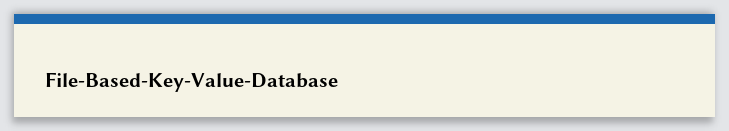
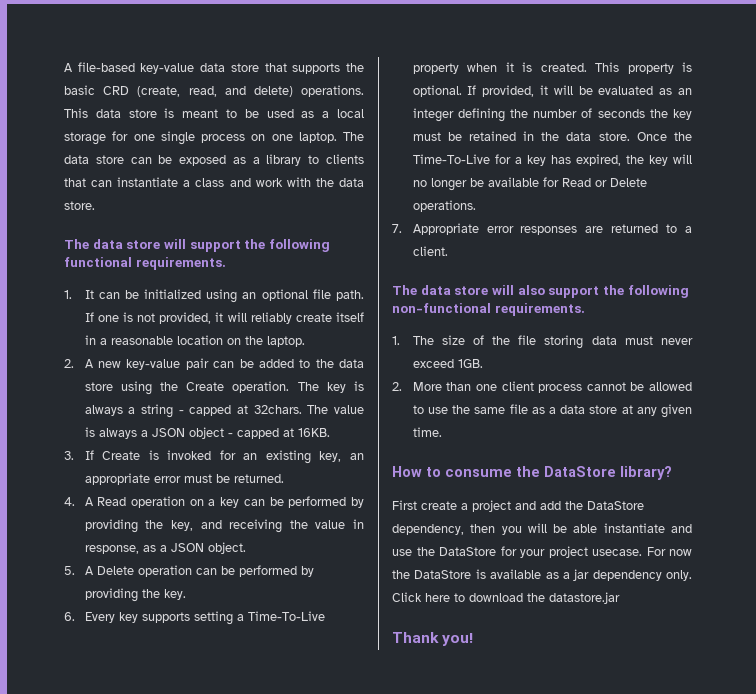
[45,72,338,92] File-Based-Key-Value-Database -> [64,62,365,74] [64,85,364,97] [64,108,365,118] [64,131,364,145] [64,154,364,166] [64,177,364,187] [64,201,95,210] [64,239,330,252] [64,257,226,270] [64,289,364,303] [84,312,365,324] [84,335,305,347] [64,358,365,370] [84,381,364,395] [84,404,364,418] [84,427,330,439] [64,450,364,464] [84,473,284,485] [64,496,364,508] [84,519,364,533] [84,542,246,554] [64,565,314,577] [84,588,186,602] [64,611,325,625] [412,62,692,74] [412,85,692,97] [412,108,692,122] [412,131,692,141] [412,154,692,166] [412,177,647,191] [412,200,476,212] [392,223,692,235] [412,246,448,256] [392,285,689,298] [392,303,585,316] [392,335,693,349] [412,359,483,368] [392,381,692,393] [412,404,692,418] [412,427,442,437] [392,466,672,480] [392,500,644,512] [392,523,692,535] [392,546,692,558] [392,569,692,581] [392,592,620,604] [392,632,474,646] A file-based key-value data store that supports the basic CRD (create, read, and delete) operations. This data store is meant to be used as a local storage for one single process on one laptop. The data store can be exposed as a library to clients that can instantiate a class and work with the data store. // The data store will support the following functional requirements. // 1. It can be initialized using an optional file path. If one is not provided, it will reliably create itself in a reasonable location on the laptop. // 2. A new key-value pair can be added to the data store using the Create operation. The key is always a string - capped at 32chars. The value is always a JSON object - capped at 16KB. // 3. If Create is invoked for an existing key, an appropriate error must be returned. // 4. A Read operation on a key can be performed by providing the key, and receiving the value in response, as a JSON object. // 5. A Delete operation can be performed by providing the key. // 6. Every key supports setting a Time-To-Live property when it is created. This property is optional. If provided, it will be evaluated as an integer defining the number of seconds the key must be retained in the data store. Once the Time-To-Live for a key has expired, the key will no longer be available for Read or Delete operations. // 7. Appropriate error responses are returned to a client. // The data store will also support the following non-functional requirements. // 1. The size of the file storing data must never exceed 1GB. // 2. More than one client process cannot be allowed to use the same file as a data store at any given time. // How to consume the DataStore library? // First create a project and add the DataStore dependency, then you will be able instantiate and use the DataStore for your project usecase. For now the DataStore is available as a jar dependency only. Click here to download the datastore.jar // Thank you!

